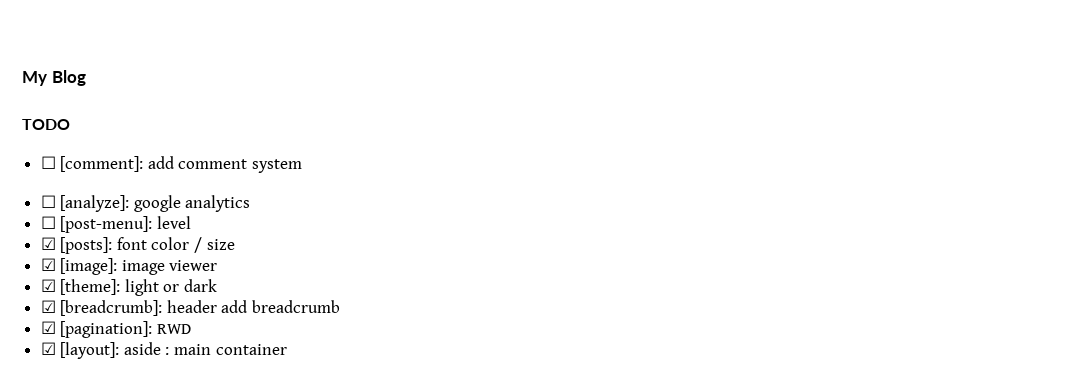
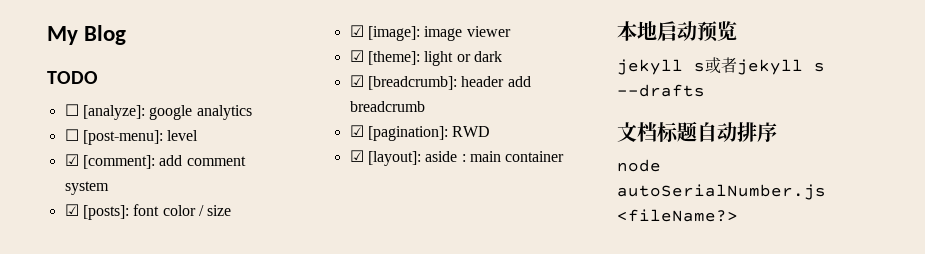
[40,156,303,173] // ☐ [comment]: add comment system -> (98, 77) none
(191, 222) none -> [64,154,246,169] [64,181,109,195] // ☑ [comment]: add comment system
(287, 349) none -> [617,21,737,42] [617,57,825,75] [617,84,705,97] [617,121,777,143] [617,159,661,172] [617,184,826,200] [617,209,738,222] // 本地启动预览 // jekyll s或者jekyll s --drafts // 文档标题自动排序 // node autoSerialNumber.js <fileName?>

